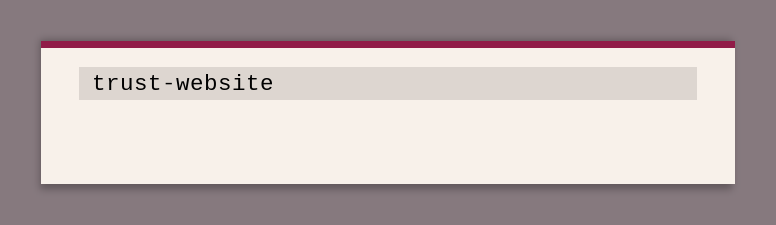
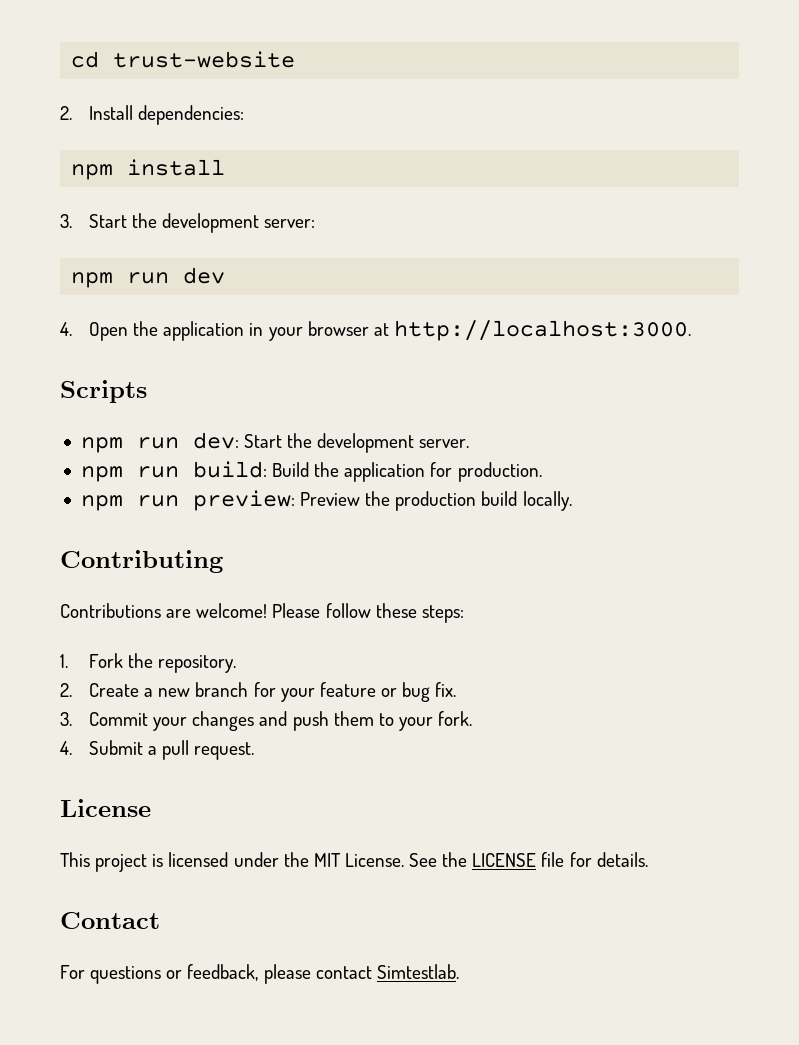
(91, 82) none -> [71,51,100,68] cd
(274, 82) none -> [60,105,245,125] [71,159,226,180] [60,213,316,233] [71,267,226,288] [60,320,691,341] [60,380,147,403] [80,432,470,453] [80,461,542,482] [80,490,572,511] [60,550,223,573] [60,603,464,623] [60,653,237,673] [60,682,457,702] [60,711,473,731] [60,740,255,760] [60,799,151,817] [60,852,648,872] [60,912,160,929] [60,964,459,984] // 2. Install dependencies: // npm install // 3. Start the development server: // npm run dev // 4. Open the application in your browser at http://localhost:3000. // Scripts // npm run dev: Start the development server. // npm run build: Build the application for production. // npm run preview: Preview the production build locally. // Contributing // Contributions are welcome! Please follow these steps: // 1. Fork the repository. // 2. Create a new branch for your feature or bug fix. // 3. Commit your changes and push them to your fork. // 4. Submit a pull request. // License // This project is licensed under the MIT License. See the LICENSE file for details. // Contact // For questions or feedback, please contact Simtestlab.

